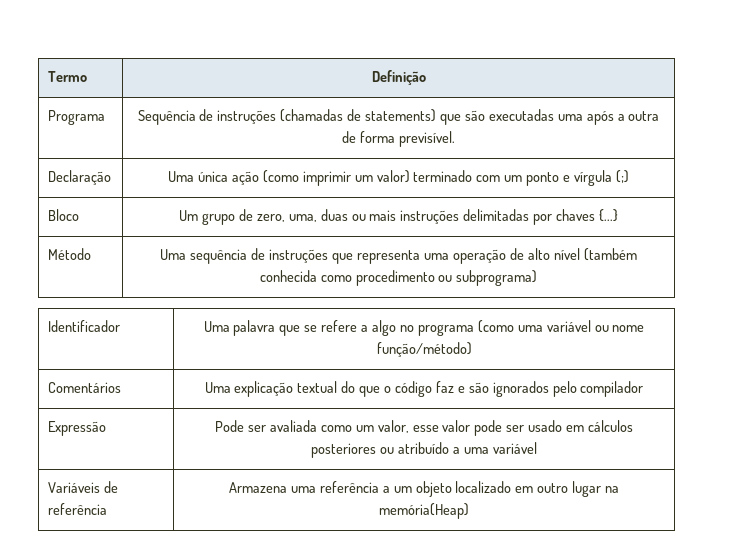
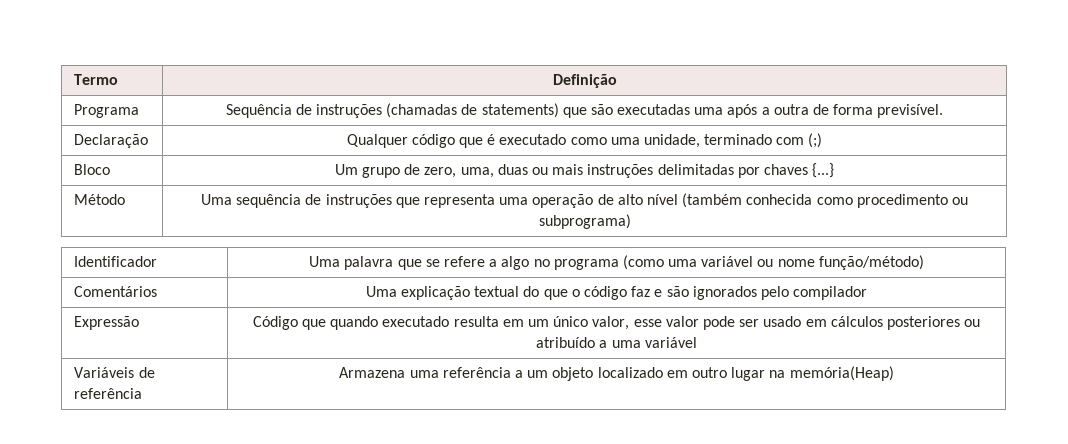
[168,170,613,186] Uma única ação (como imprimir um valor) terminado com um ponto e vírgula -> [346,134,805,148] Qualquer código que é executado como uma unidade, terminado com
[215,420,374,432] Pode ser avaliada como um -> [252,316,589,330] Código que quando executado resulta em um único

